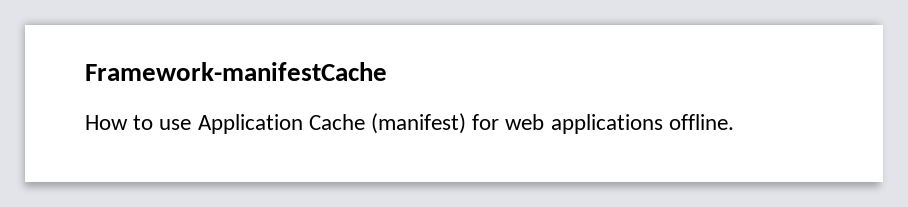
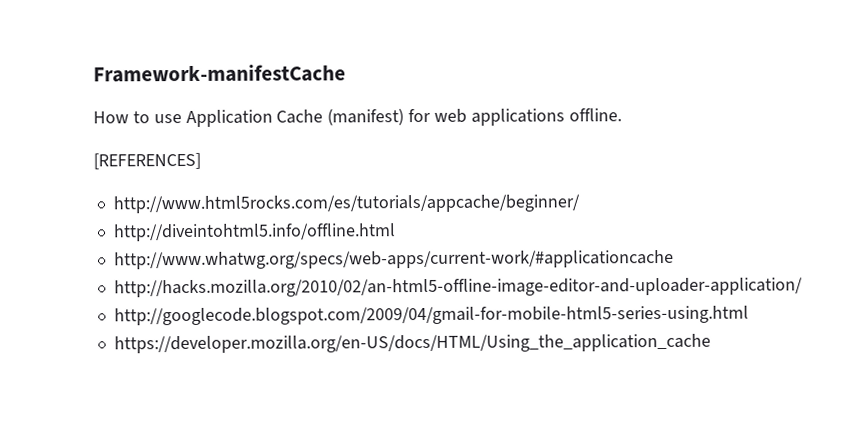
(734, 122) none -> [93,152,201,170] [112,194,580,214] [113,223,396,242] [113,249,674,270] [113,277,803,298] [113,305,749,326] [113,333,711,354] // [REFERENCES] // http://www.html5rocks.com/es/tutorials/appcache/beginner/ // http://diveintohtml5.info/offline.html // http://www.whatwg.org/specs/web-apps/current-work/#applicationcache // http://hacks.mozilla.org/2010/02/an-html5-offline-image-editor-and-uploader-application/ // http://googlecode.blogspot.com/2009/04/gmail-for-mobile-html5-series-using.html // https://developer.mozilla.org/en-US/docs/HTML/Using_the_application_cache

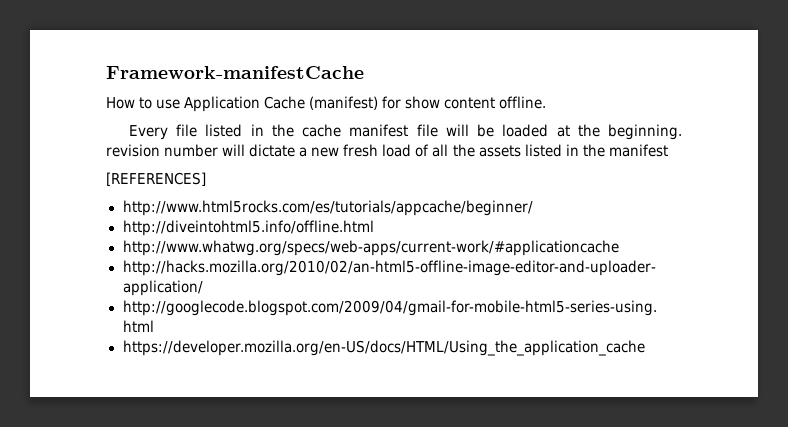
[434,108,565,126] web applications -> [405,96,496,109] show content
(622, 115) none -> [128,124,682,140] [106,144,668,157] // Every file listed in the cache manifest file will be loaded at the beginning. revision number will dictate a new fresh load of all the assets listed in the manifest

